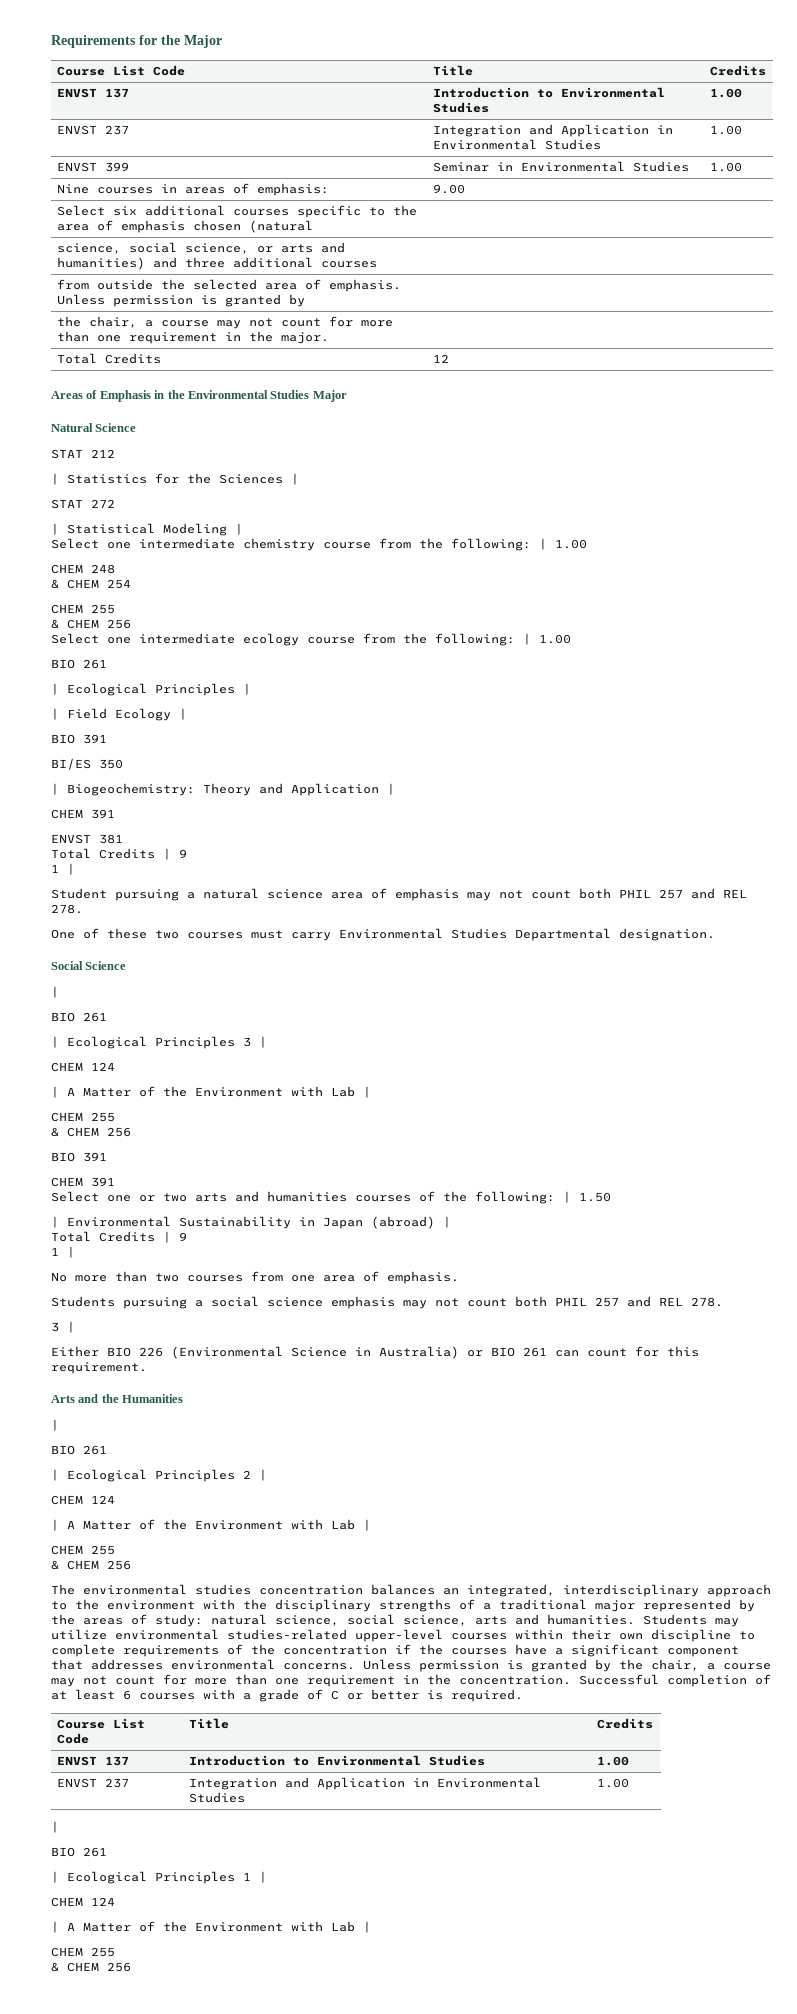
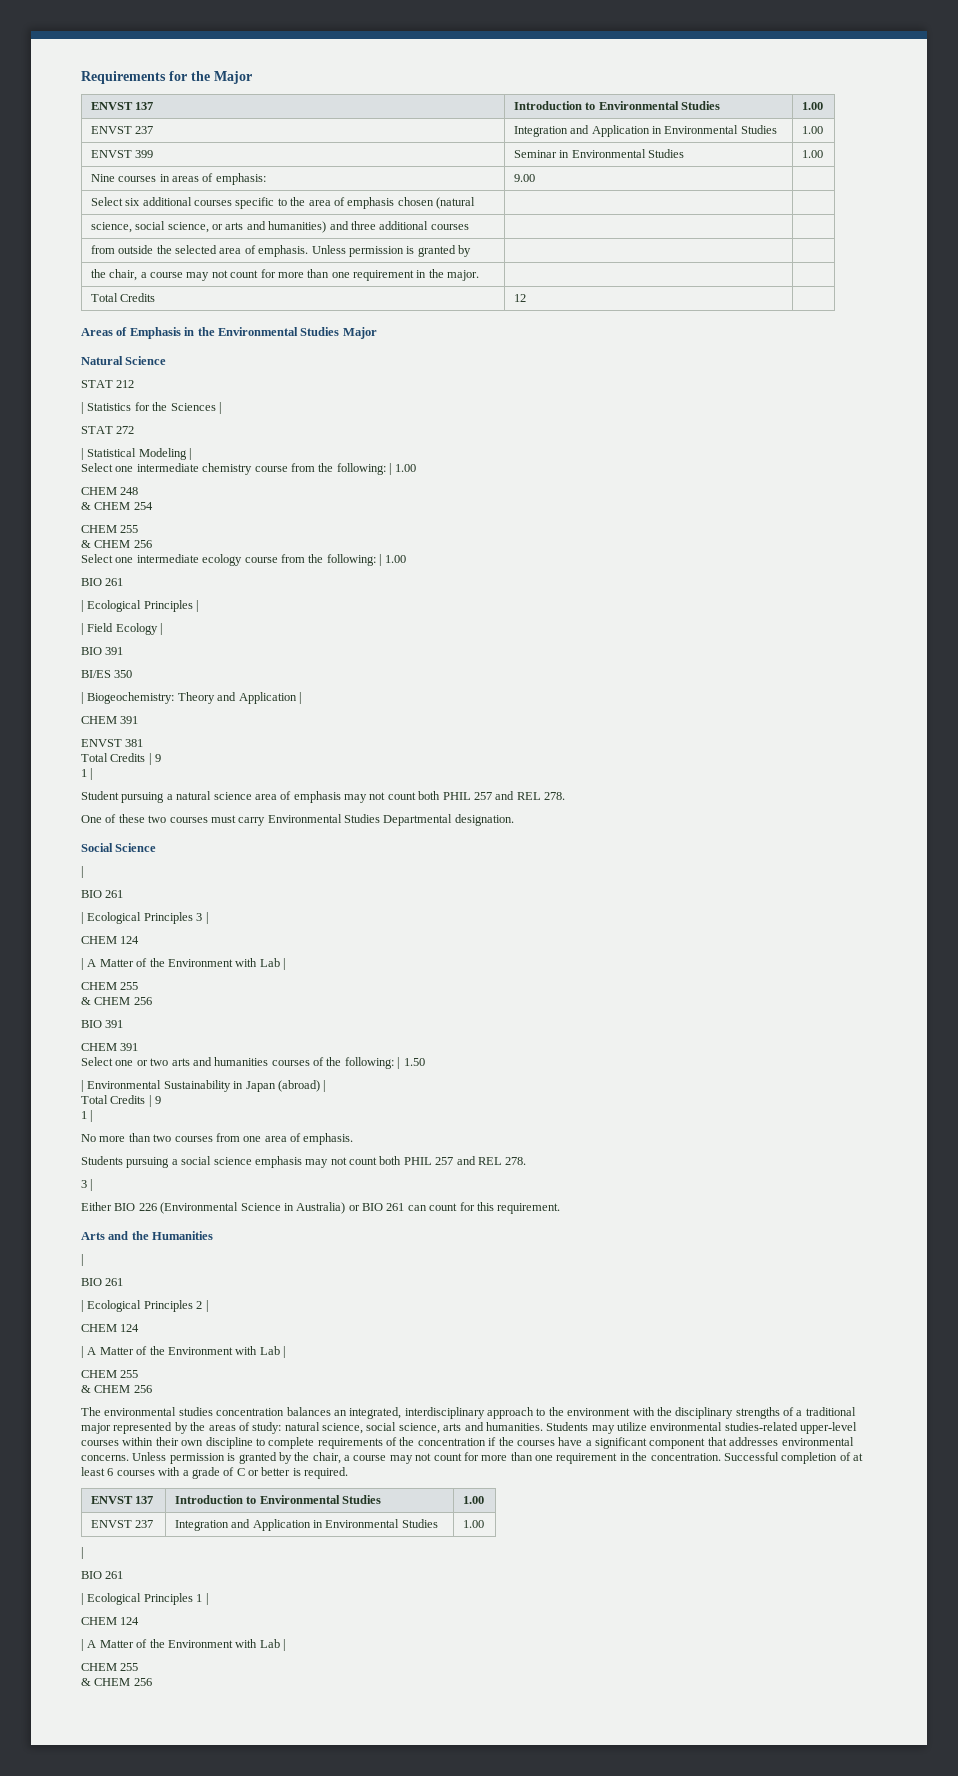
[56,65,185,76] [432,65,473,76] [709,65,766,76] // Course List Code | Title | Credits -> (252, 77) none
[56,1718,145,1729] [56,1733,89,1744] [188,1718,229,1729] [596,1718,653,1729] // Course List Code | Title | Credits -> (349, 1473) none

